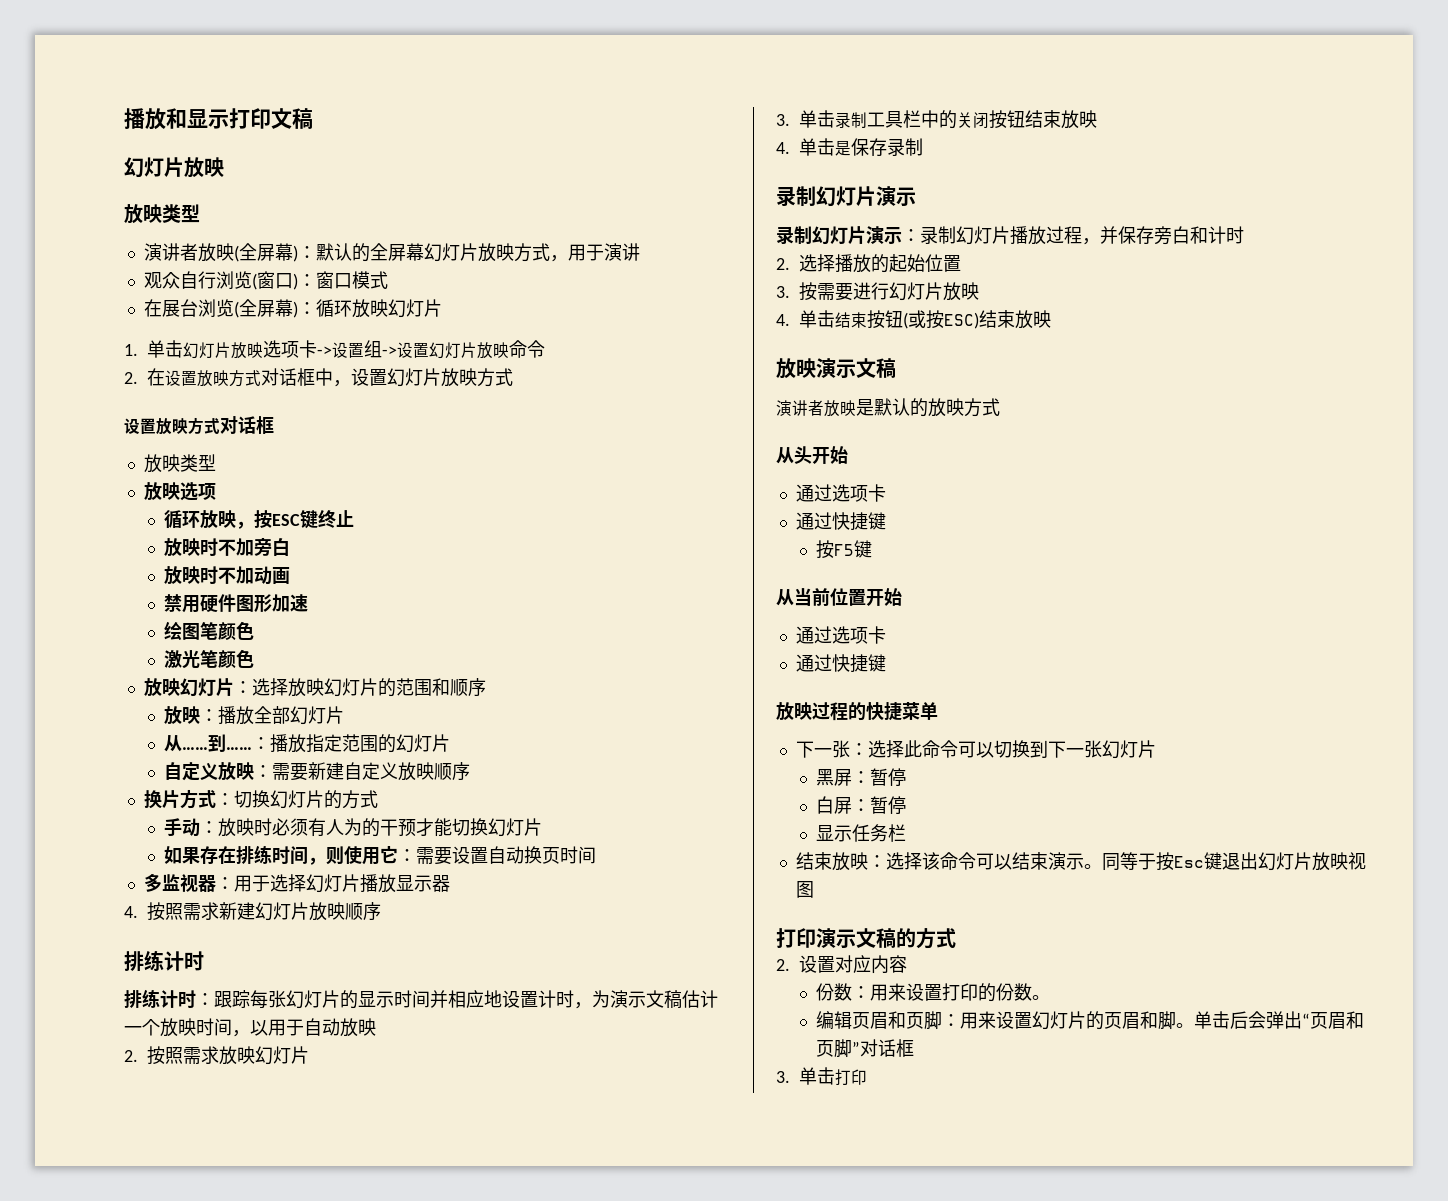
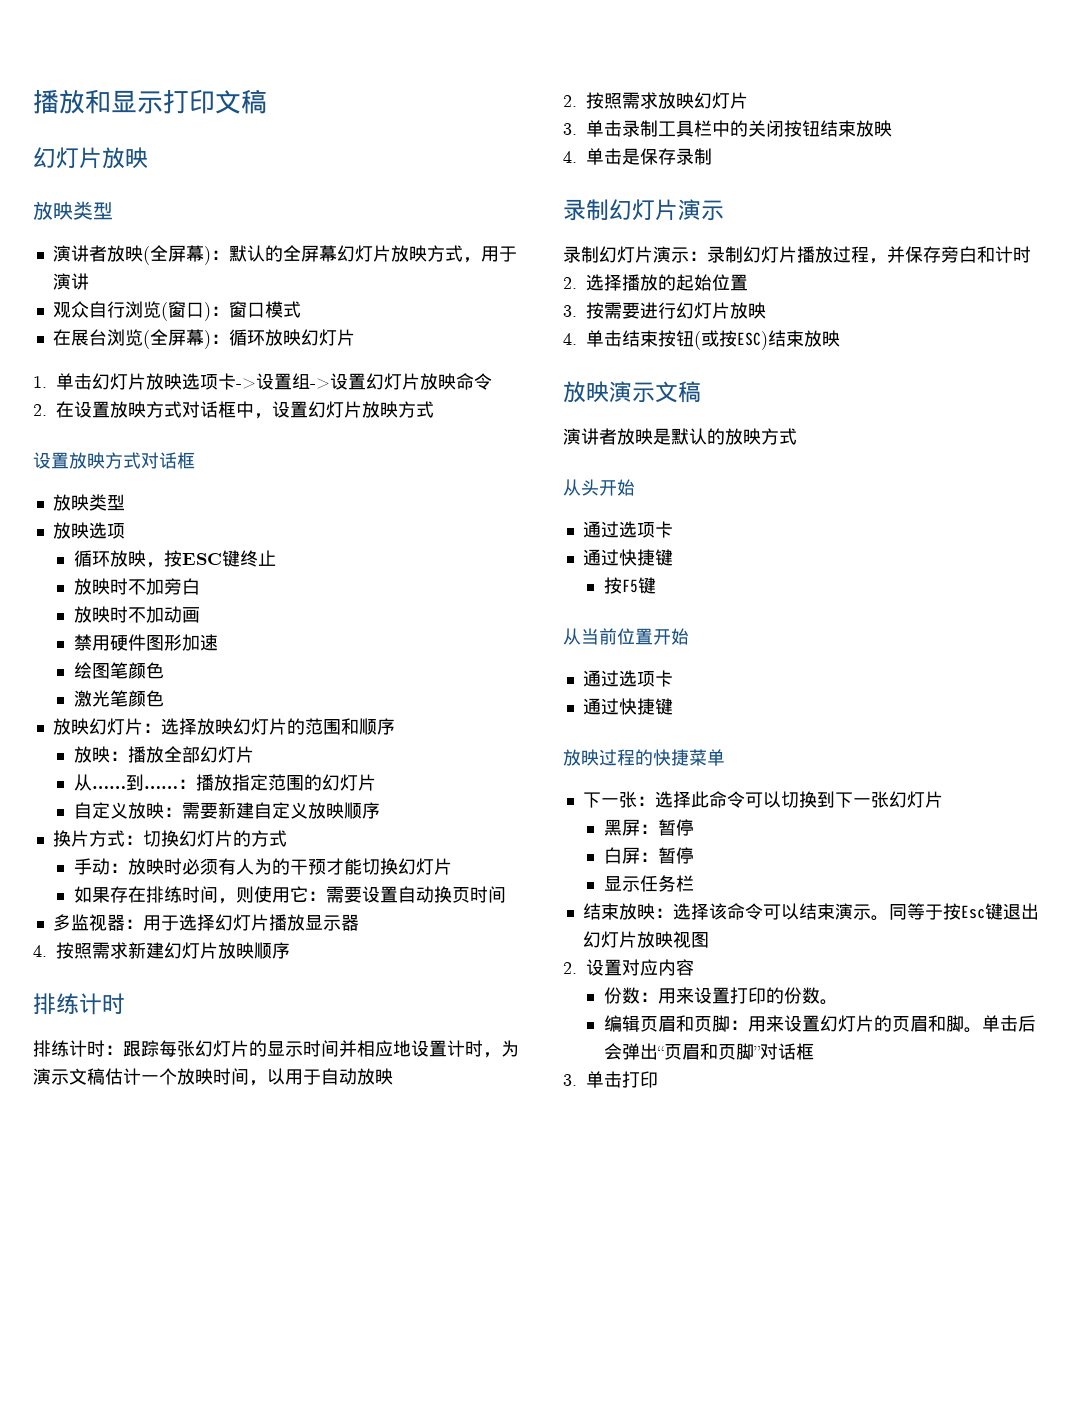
[776,928,956,949] // 打印演示文稿的方式 -> (709, 940) none

